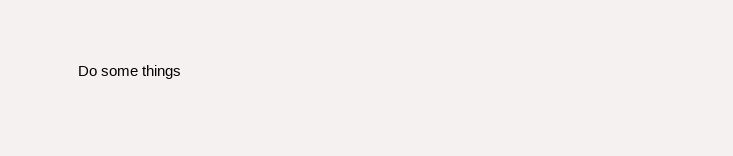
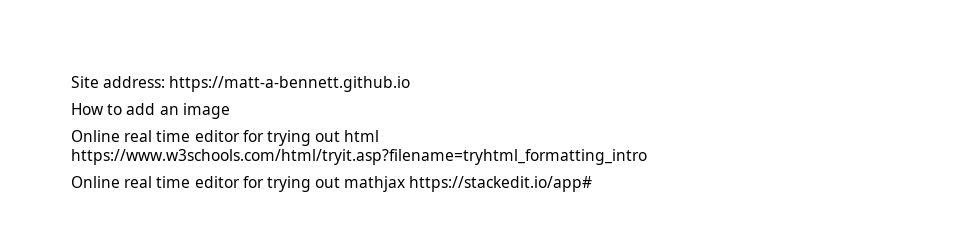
[78,65,182,79] Do some things -> [71,76,411,92] [71,103,230,119] [71,130,380,146] [71,149,647,165] [71,176,593,192] Site address: https://matt-a-bennett.github.io // How to add an image // Online real time editor for trying out html https://www.w3schools.com/html/tryit.asp?filename=tryhtml_formatting_intro // Online real time editor for trying out mathjax https://stackedit.io/app#

